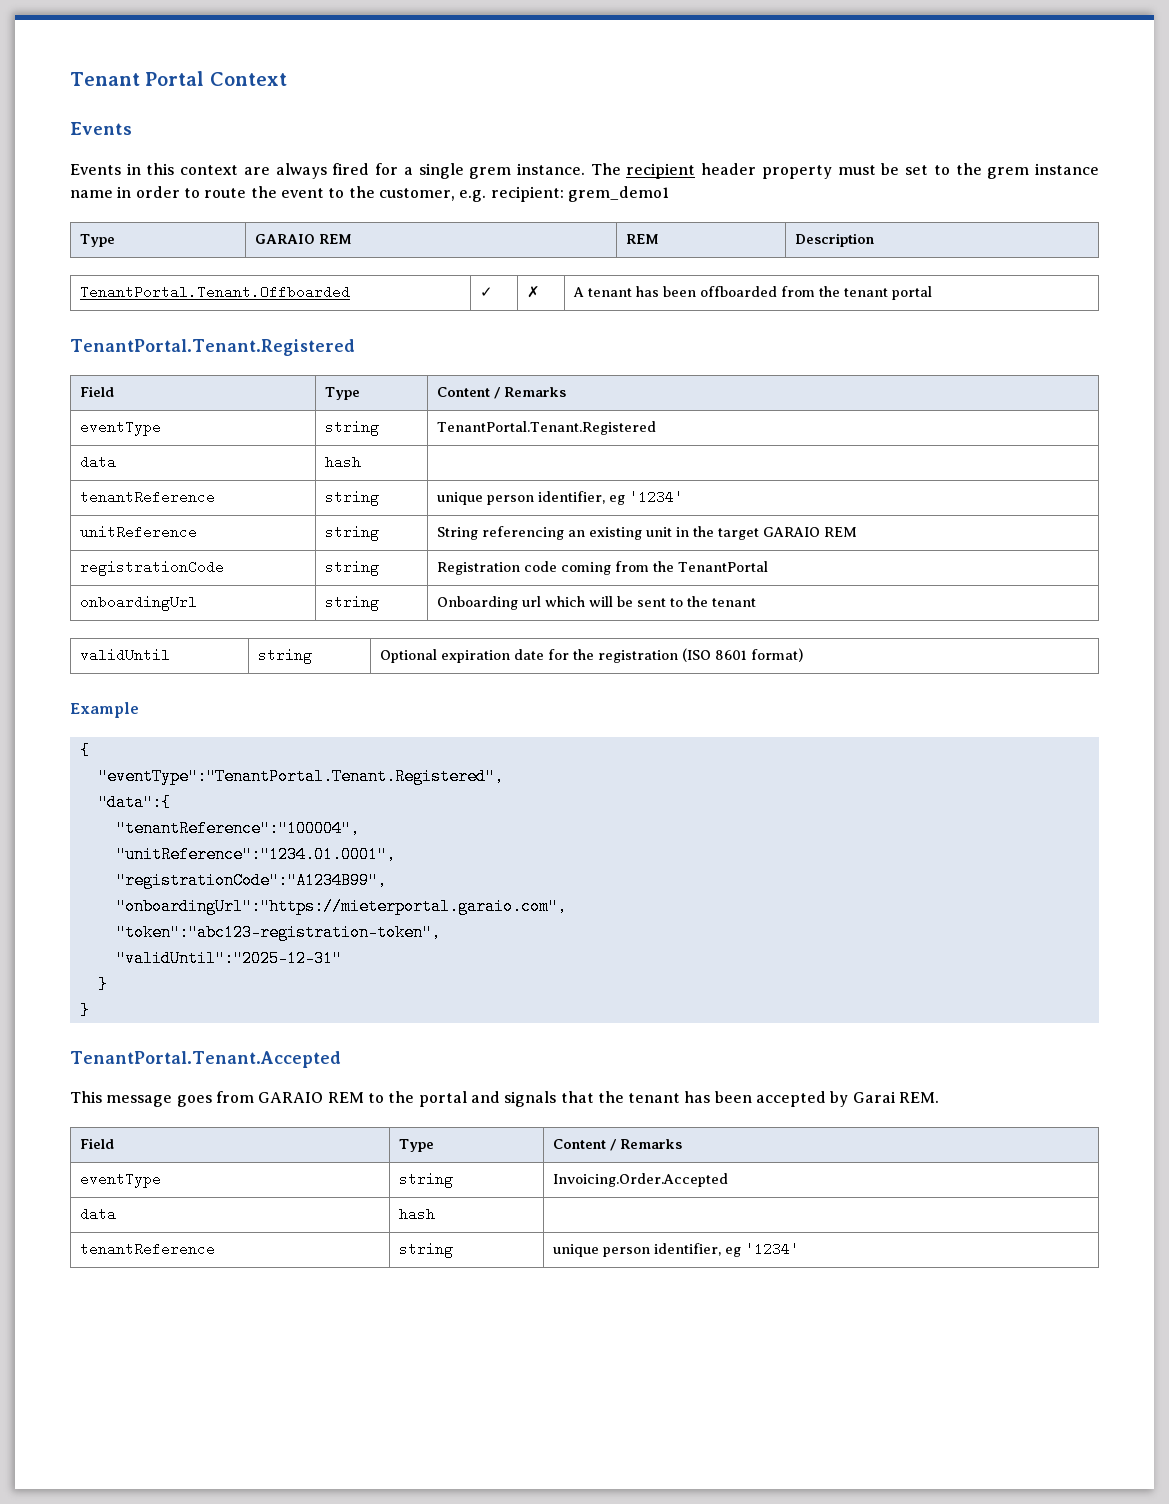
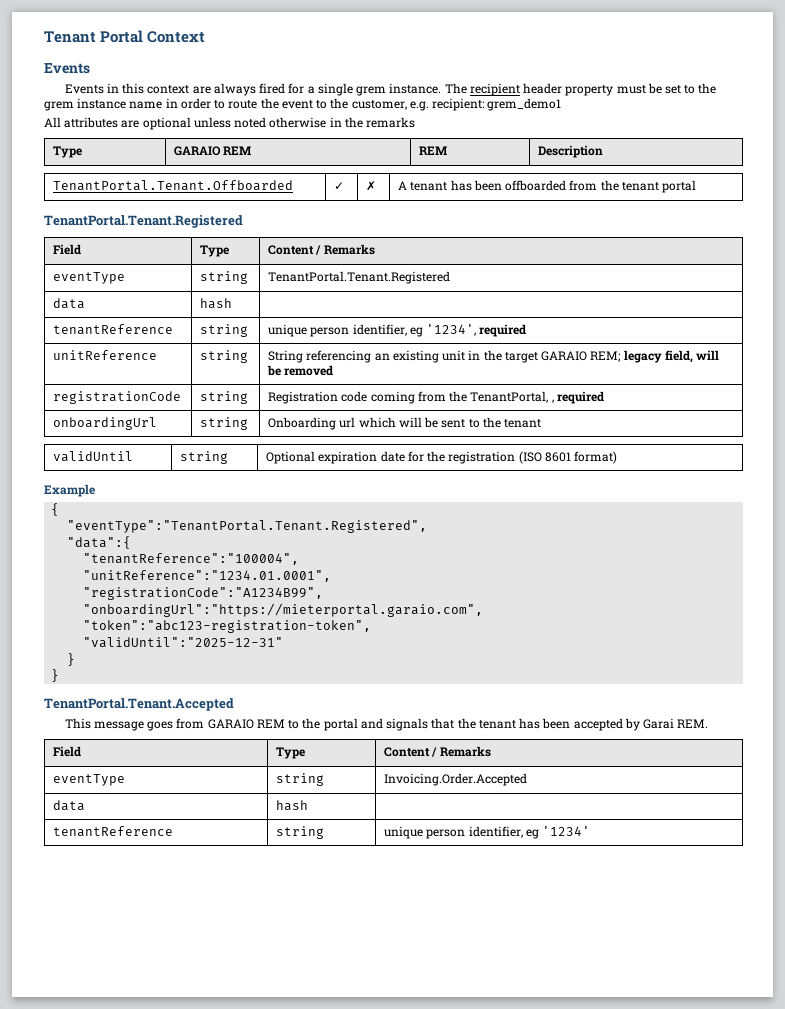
(669, 194) none -> [44,117,416,130] // All attributes are optional unless noted otherwise in the remarks
[629,490,684,504] '1234' -> [426,324,527,337] '1234', required
[824,527,858,537] REM -> [590,350,720,363] [267,365,334,376] REM; legacy field, will be removed
[678,561,769,572] TenantPortal -> [470,391,604,404] TenantPortal, , required

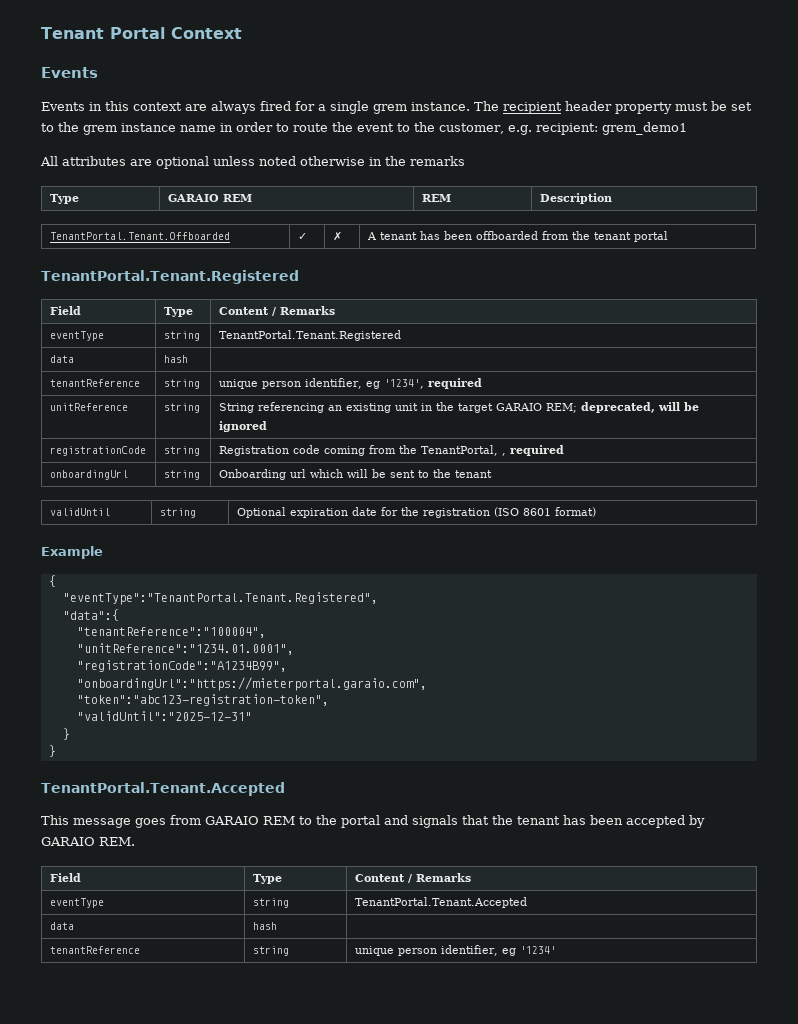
[623,350,720,363] [267,365,334,376] legacy field, will be removed -> [580,402,699,413] [218,421,267,432] deprecated, will be ignored
[642,718,674,729] Garai -> [41,837,95,846] GARAIO
[384,773,528,786] Invoicing.Order.Accepted -> [354,897,527,908] TenantPortal.Tenant.Accepted

